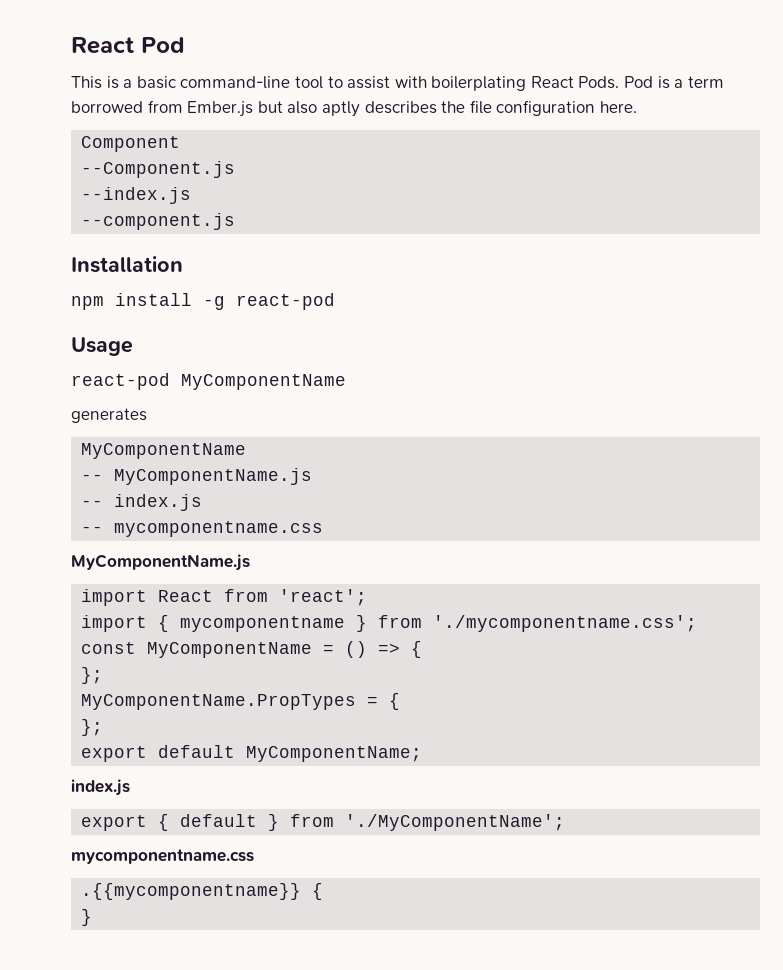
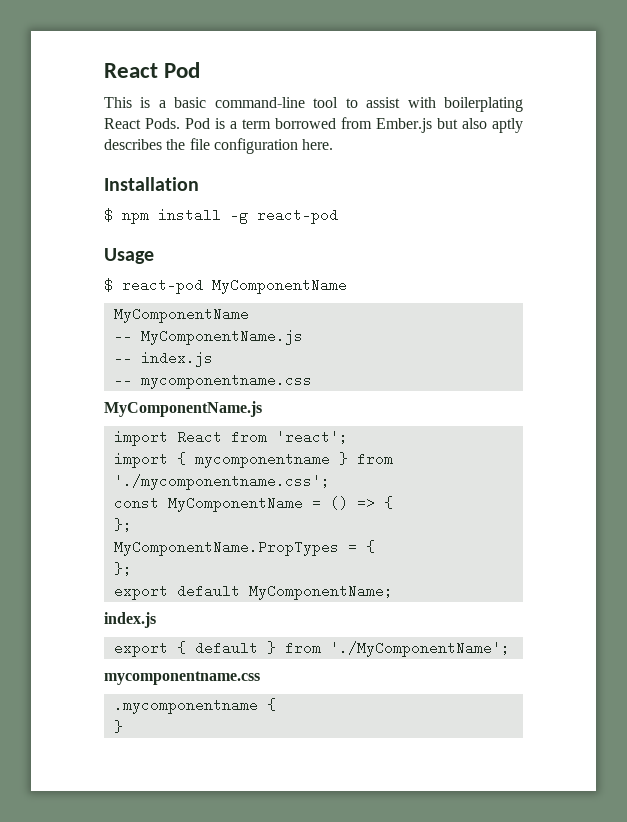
[81,136,181,152] [81,161,236,178] [81,187,192,204] [81,213,236,230] // Component // --Component.js // --index.js // --component.js -> (334, 144) none
(183, 264) none -> [104,208,113,222] $
(133, 346) none -> [104,278,113,292] $
[71,408,147,423] // generates -> (347, 286) none
[81,883,302,900] .{{mycomponentname}} -> [113,698,258,714] .mycomponentname

